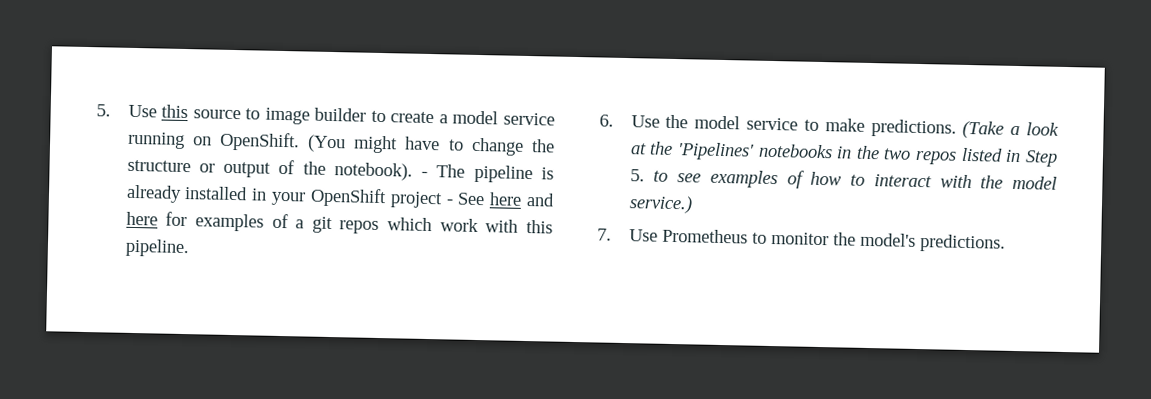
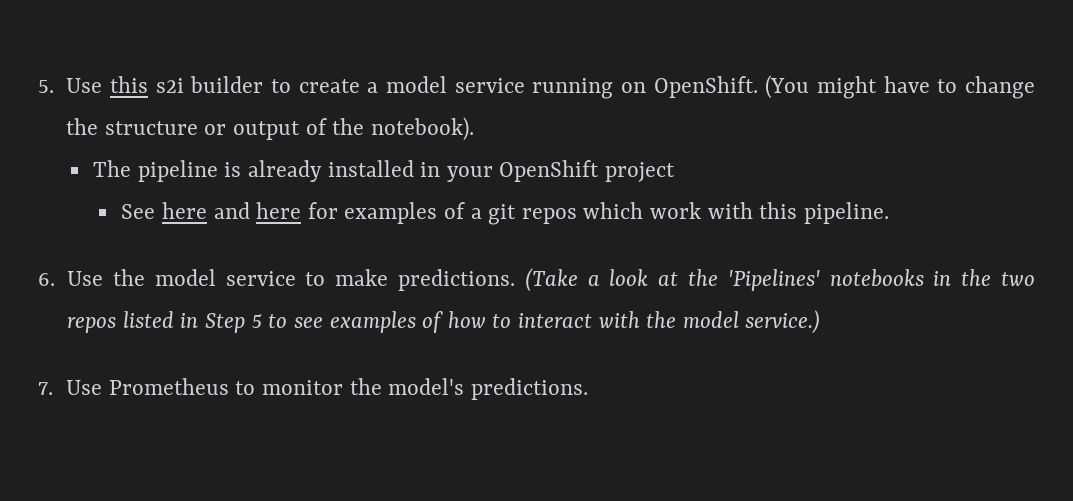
[192,107,310,125] source to image -> [155,78,184,93] s2i
[421,171,429,177] - -> (474, 129) //
[445,199,453,205] - -> (676, 172) //
[629,169,645,182] 5. -> [251,314,262,328] 5

